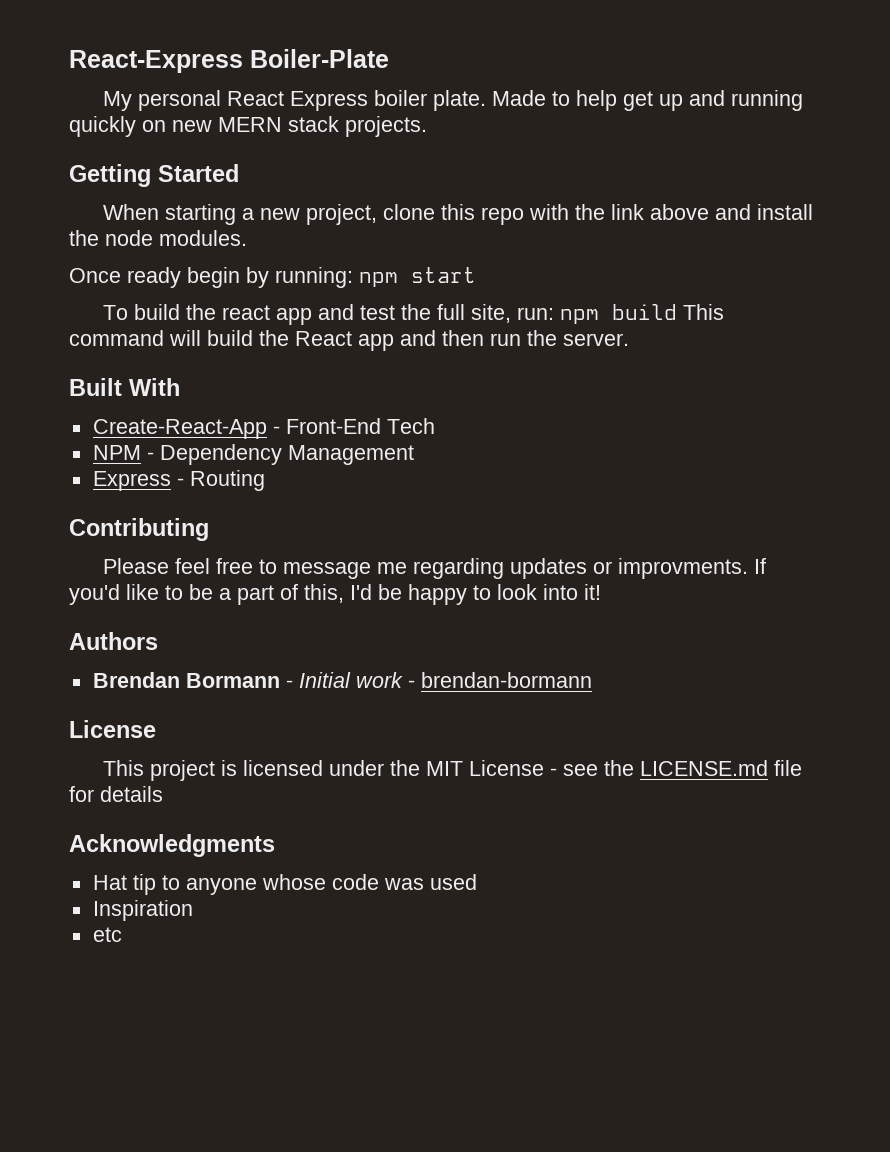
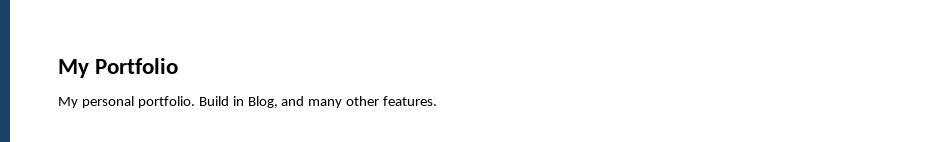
[69,49,389,73] React-Express Boiler-Plate -> [58,58,179,78] My Portfolio
[227,90,804,111] [69,116,427,137] [69,164,239,187] [103,204,814,225] [69,230,247,246] [69,267,476,288] [103,304,725,325] [69,330,629,351] [69,378,180,396] [92,418,435,439] [92,444,414,465] [92,470,265,491] [69,518,209,541] [103,558,767,579] [69,584,601,605] [69,632,158,650] [92,672,592,688] [69,720,156,738] [103,760,803,781] [69,786,163,802] [69,834,275,857] [92,874,477,895] [92,900,193,921] [92,927,122,942] React Express boiler plate. Made to help get up and running quickly on new MERN stack projects. // Getting Started // When starting a new project, clone this repo with the link above and install the node modules. // Once ready begin by running: npm start // To build the react app and test the full site, run: npm build This command will build the React app and then run the server. // Built With // Create-React-App - Front-End Tech // NPM - Dependency Management // Express - Routing // Contributing // Please feel free to message me regarding updates or improvments. If you'd like to be a part of this, I'd be happy to look into it! // Authors // Brendan Bormann - Initial work - brendan-bormann // License // This project is licensed under the MIT License - see the LICENSE.md file for details // Acknowledgments // Hat tip to anyone whose code was used // Inspiration // etc -> [137,96,438,108] portfolio. Build in Blog, and many other features.

